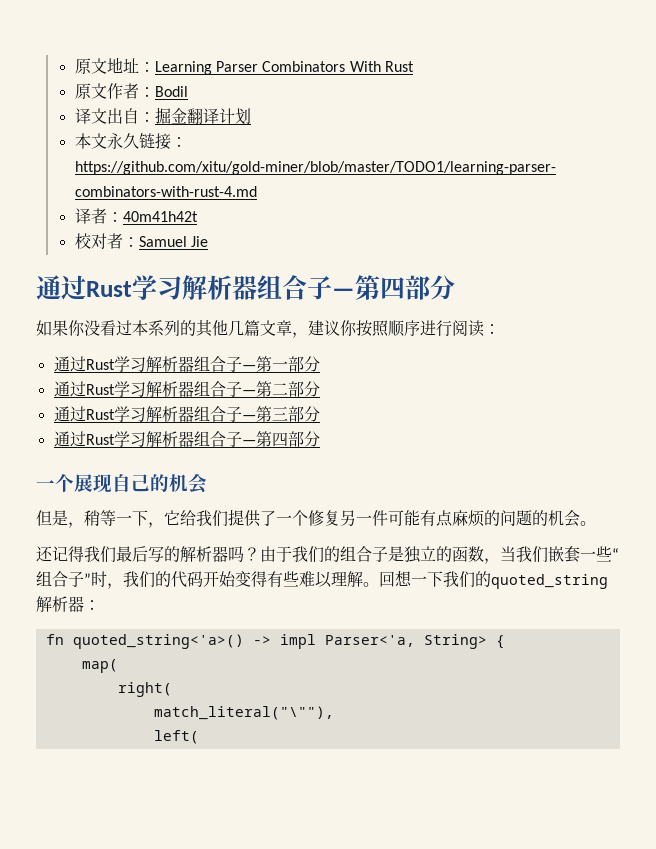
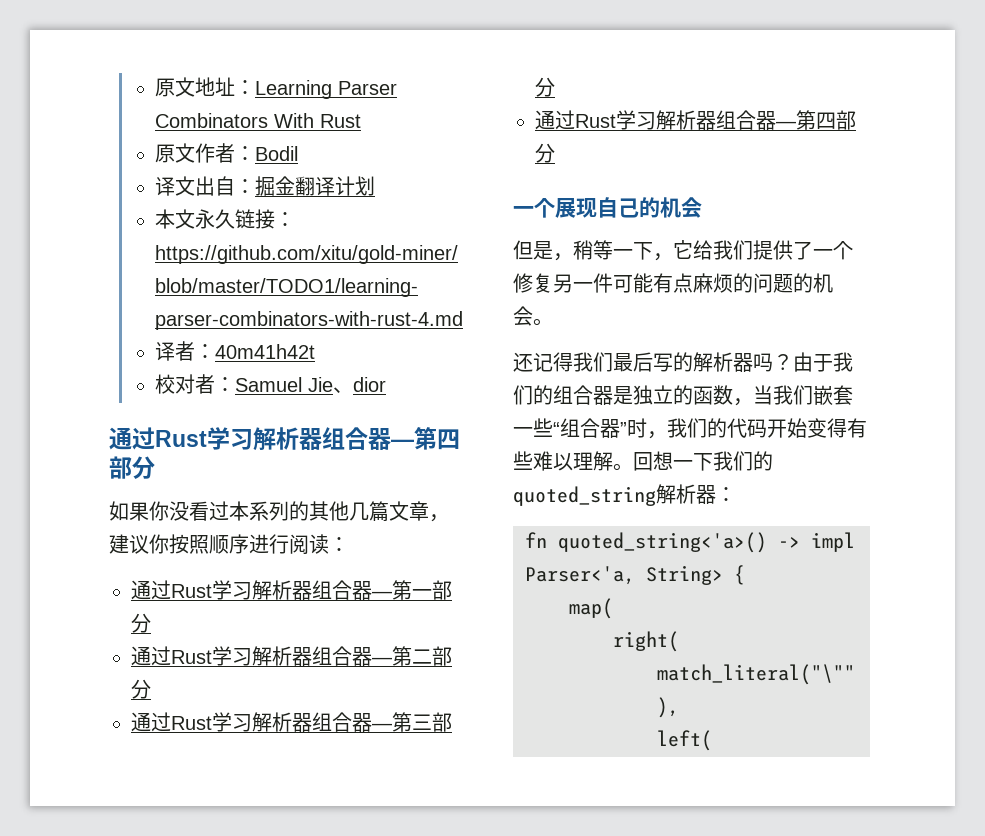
[36,275,332,300] // 通过Rust学习解析器组合子 -> [333,377,387,393] [109,427,391,451] 、dior // 通过Rust学习解析器组合器
[225,356,242,372] 子 -> [352,581,372,600] 器
[225,381,242,397] 子 -> [352,647,372,666] 器
[225,406,242,422] 子 -> [352,713,372,732] 器
[225,431,242,447] 子 -> [756,111,776,130] 器
[372,546,388,562] 子 -> [593,386,613,405] 器
[68,571,84,587] 子 -> [600,419,620,438] 器

